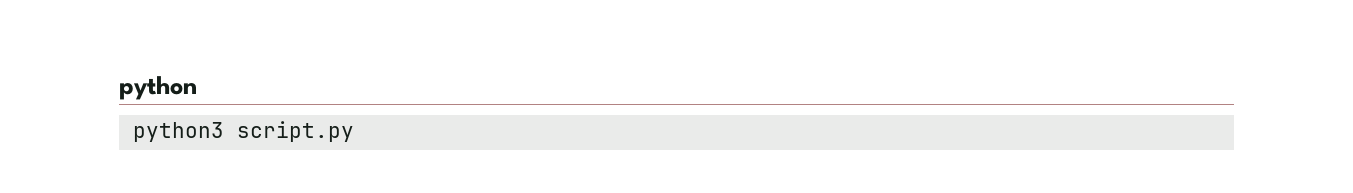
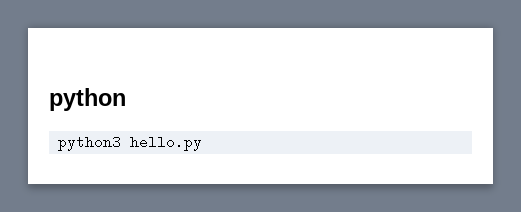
[236,121,354,142] script.py -> [130,135,202,151] hello.py

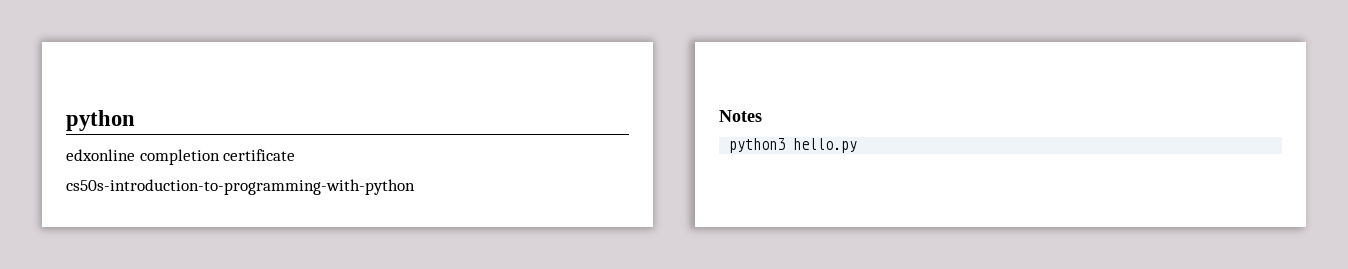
(126, 99) none -> [66,149,296,165] [66,179,415,195] [719,110,762,122] // edxonline completion certificate // cs50s-introduction-to-programming-with-python // Notes

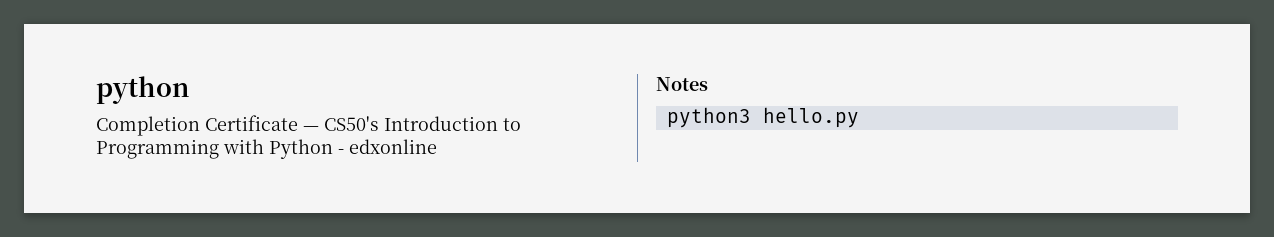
[66,149,296,165] [66,179,415,195] edxonline completion certificate // cs50s-introduction-to-programming-with-python -> [96,115,521,136] [96,139,437,159] Completion Certificate — CS50's Introduction to Programming with Python - edxonline

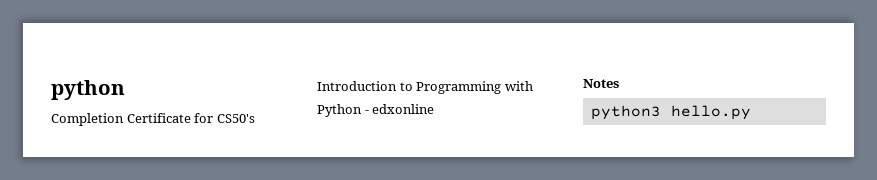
[303,126,319,131] — -> [194,113,214,123] for

